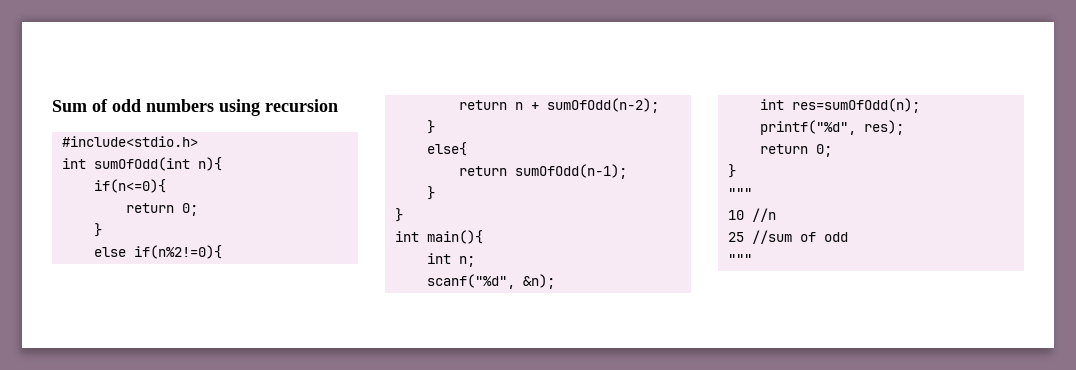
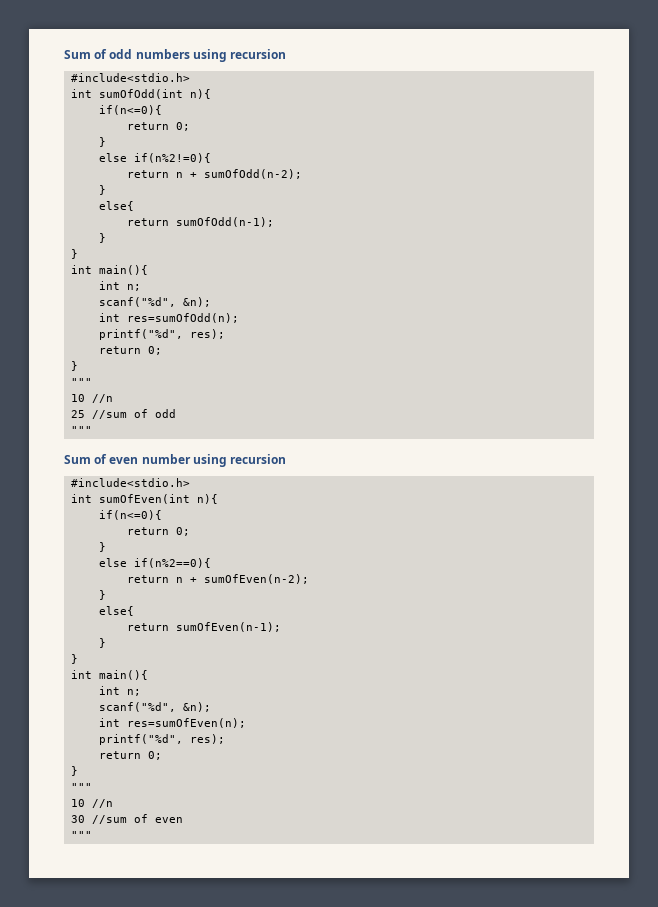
(752, 259) none -> [64,454,287,467] [71,478,191,487] [71,494,219,504] [99,510,163,520] [127,527,191,536] [99,542,107,552] [99,558,212,568] [127,574,310,584] [99,590,107,600] [99,606,135,616] [127,622,282,632] [99,638,107,648] [71,654,79,664] [71,670,149,680] [99,686,142,696] [99,702,212,712] [99,718,247,728] [99,734,226,745] [99,751,163,760] [71,766,79,776] [71,783,93,791] [71,799,114,808] [71,814,184,824] [71,831,93,839] // Sum of even number using recursion // #include<stdio.h> // int sumOfEven(int n){ // if(n<=0){ // return 0; // } // else if(n%2==0){ // return n + sumOfEven(n-2); // } // else{ // return sumOfEven(n-1); // } // } // int main(){ // int n; // scanf("%d", &n); // int res=sumOfEven(n); // printf("%d", res); // return 0; // } // """ // 10 //n // 30 //sum of even // """

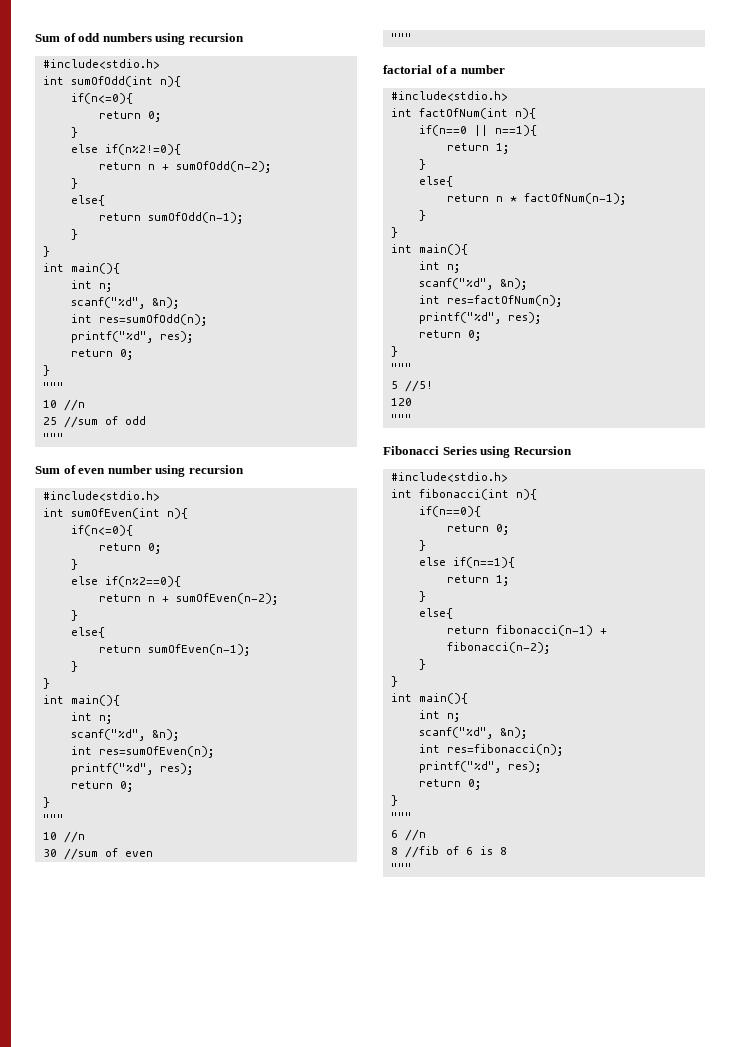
(93, 835) none -> [383,65,505,74] [390,91,508,101] [390,108,536,119] [418,125,537,136] [446,143,509,154] [418,159,426,170] [418,176,453,187] [446,193,626,205] [418,210,426,221] [390,227,398,238] [390,244,468,255] [418,261,460,273] [418,278,527,290] [418,295,562,307] [418,312,541,324] [418,330,481,341] [390,346,398,357] [390,363,412,372] [390,380,433,392] [390,398,412,406] [390,414,412,423] [383,446,572,458] [390,472,508,482] [390,489,537,500] [418,506,481,517] [446,524,509,535] [418,540,426,551] [418,557,515,568] [446,575,509,586] [418,591,426,602] [418,608,453,619] [446,625,607,636] [446,642,550,654] [418,659,426,670] [390,676,398,687] [390,693,468,704] [418,710,460,722] [418,727,527,739] [418,744,563,756] [418,761,541,773] [418,779,481,790] [390,795,398,806] [390,812,412,821] [390,829,426,841] [390,846,507,858] [390,863,412,872] // factorial of a number // #include<stdio.h> // int factOfNum(int n){ // if(n==0 || n==1){ // return 1; // } // else{ // return n * factOfNum(n-1); // } // } // int main(){ // int n; // scanf("%d", &n); // int res=factOfNum(n); // printf("%d", res); // return 0; // } // """ // 5 //5! // 120 // """ // Fibonacci Series using Recursion // #include<stdio.h> // int fibonacci(int n){ // if(n==0){ // return 0; // } // else if(n==1){ // return 1; // } // else{ // return fibonacci(n-1) + fibonacci(n-2); // } // } // int main(){ // int n; // scanf("%d", &n); // int res=fibonacci(n); // printf("%d", res); // return 0; // } // """ // 6 //n // 8 //fib of 6 is 8 // """

